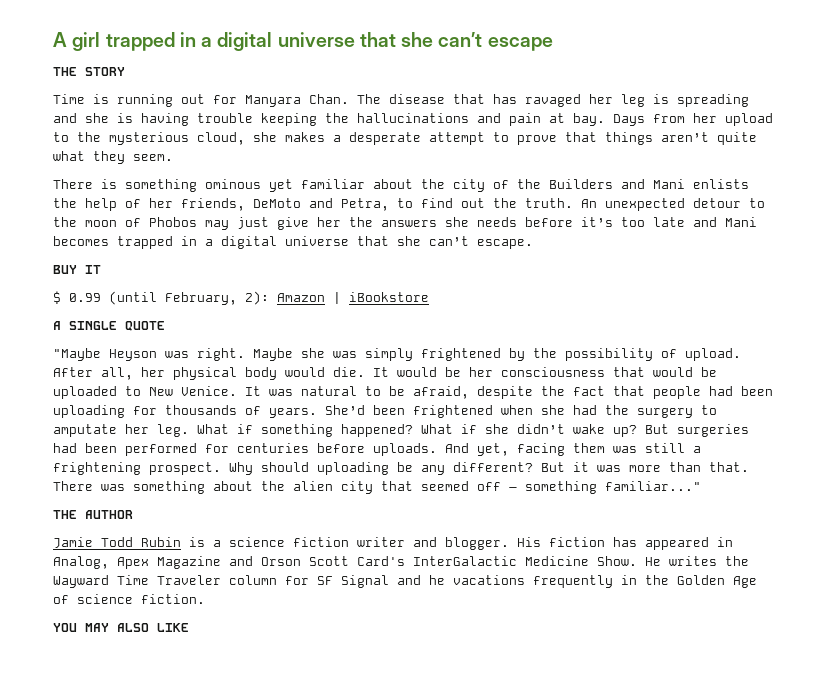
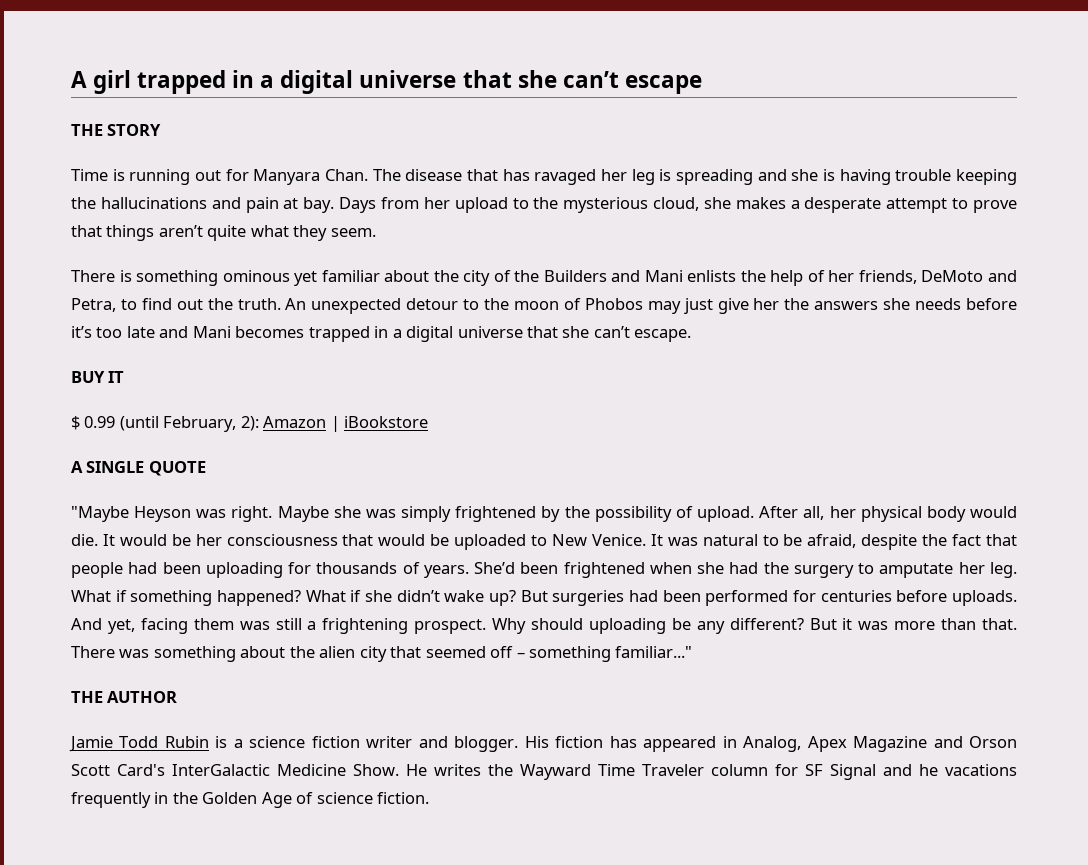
[53,623,189,632] // YOU MAY ALSO LIKE -> (430, 798) none

